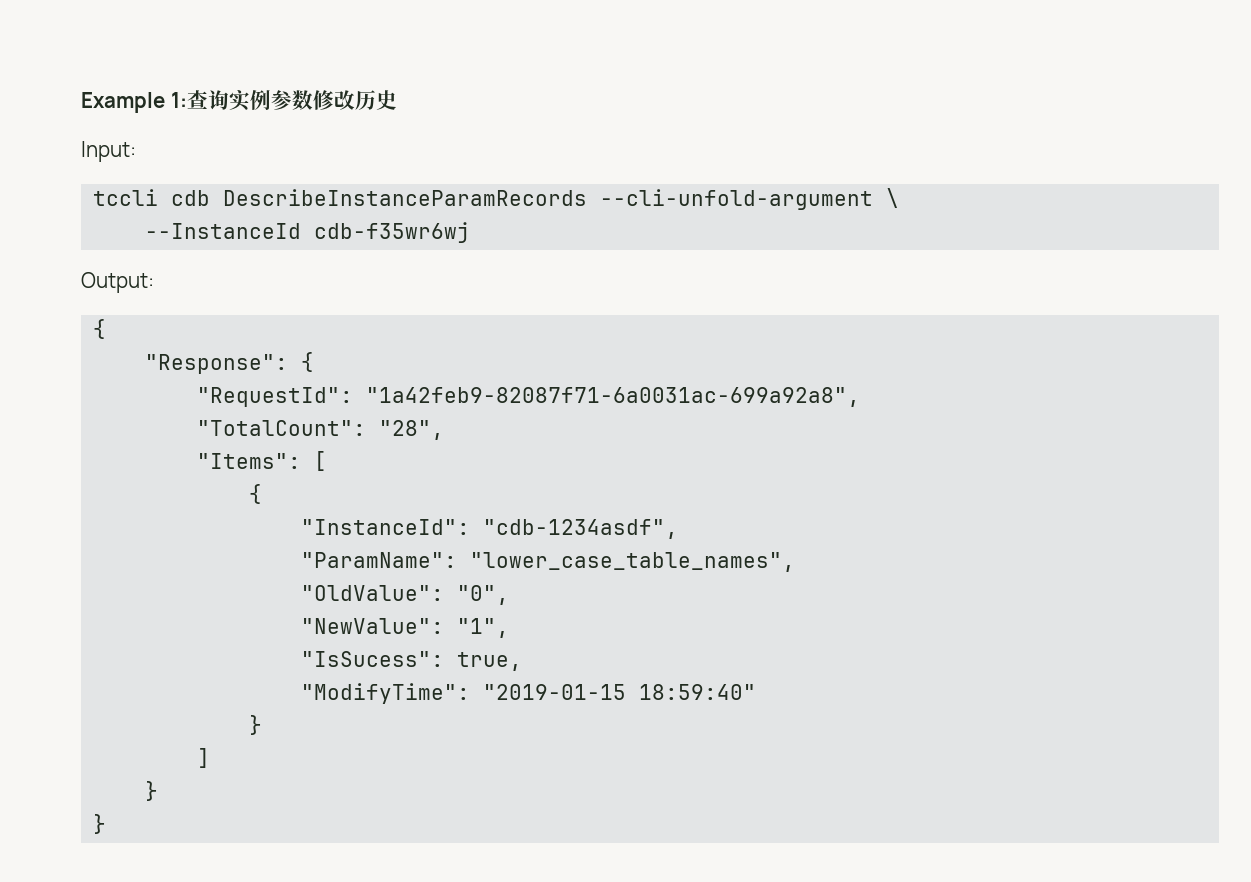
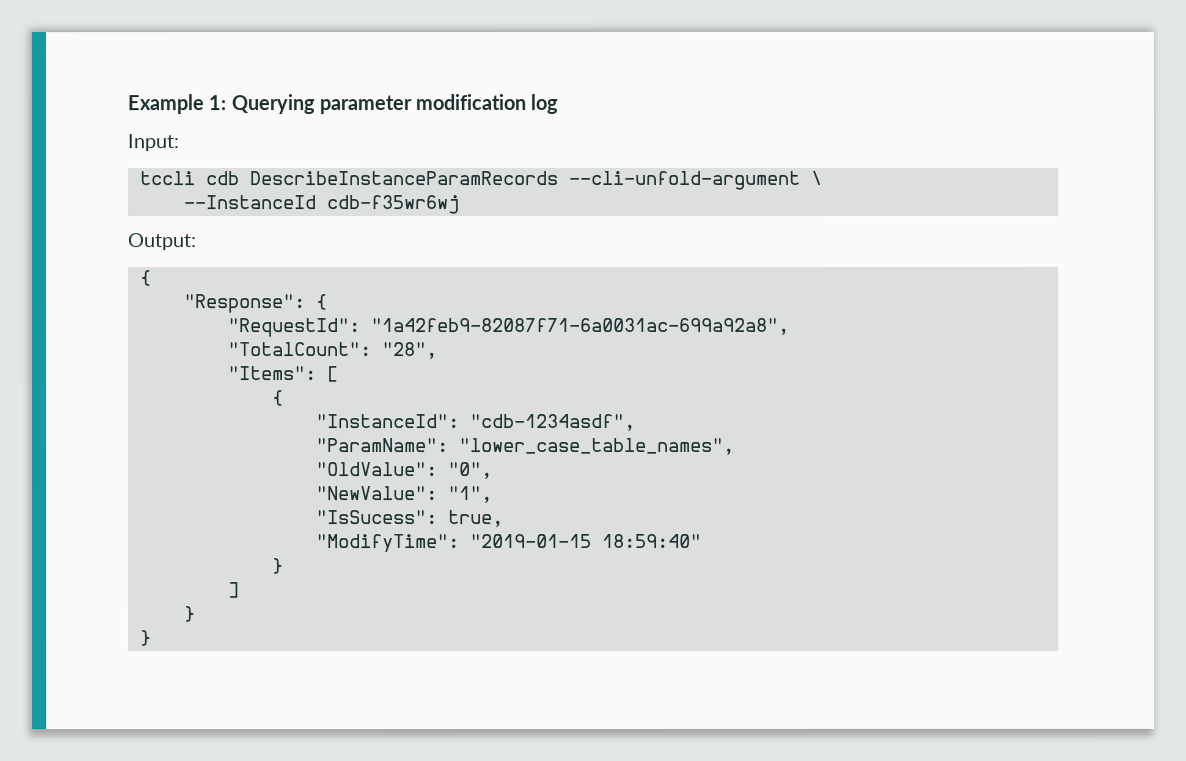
[186,89,397,111] 查询实例参数修改历史 -> [230,94,559,115] Querying parameter modification log

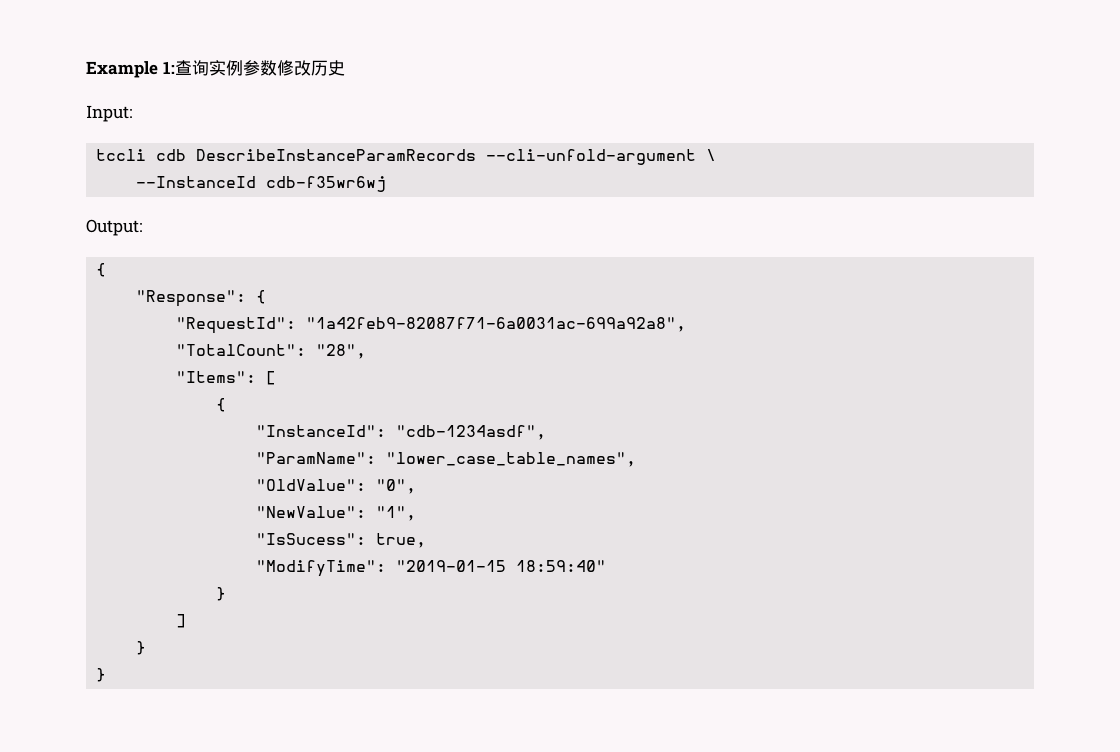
[230,94,559,115] Querying parameter modification log -> [174,60,345,76] 查询实例参数修改历史

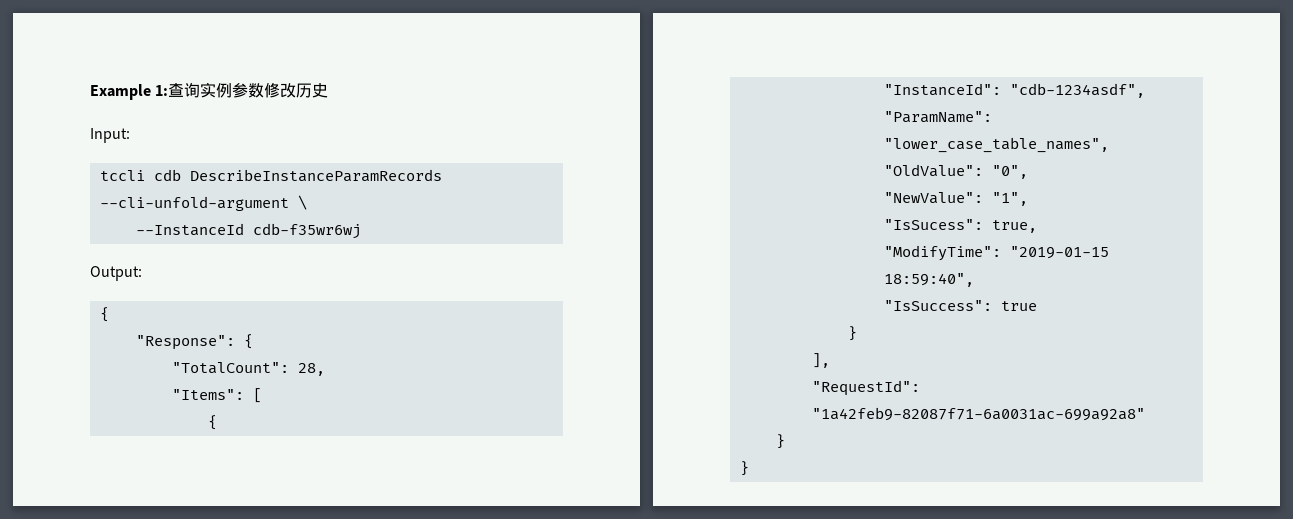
[176,317,687,334] // "RequestId": "1a42feb9-82087f71-6a0031ac-699a92a8", -> (253, 341) none
[316,344,367,359] "28", -> [297,363,325,376] 28,
[516,560,607,572] [216,587,227,601] [176,614,187,628] 18:59:40" // } // ] -> [883,273,974,287] [883,300,1037,311] [847,326,857,341] [811,353,830,368] [811,380,920,396] [811,407,1145,421] 18:59:40", // "IsSuccess": true // } // ], // "RequestId": "1a42feb9-82087f71-6a0031ac-699a92a8"

